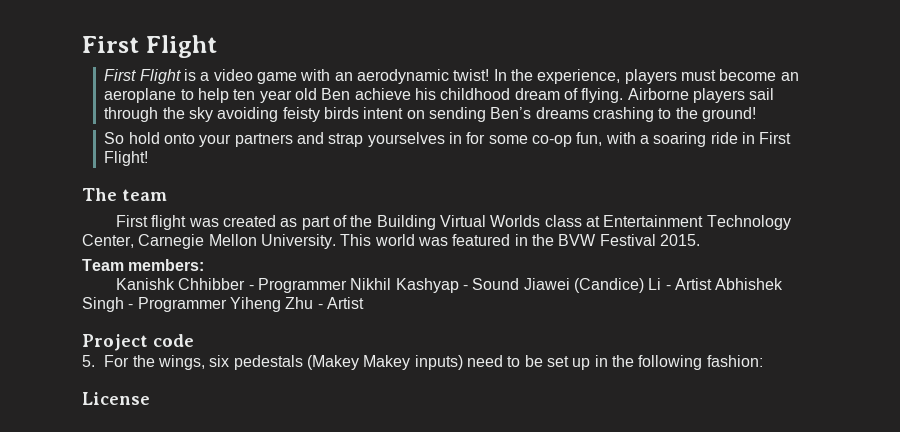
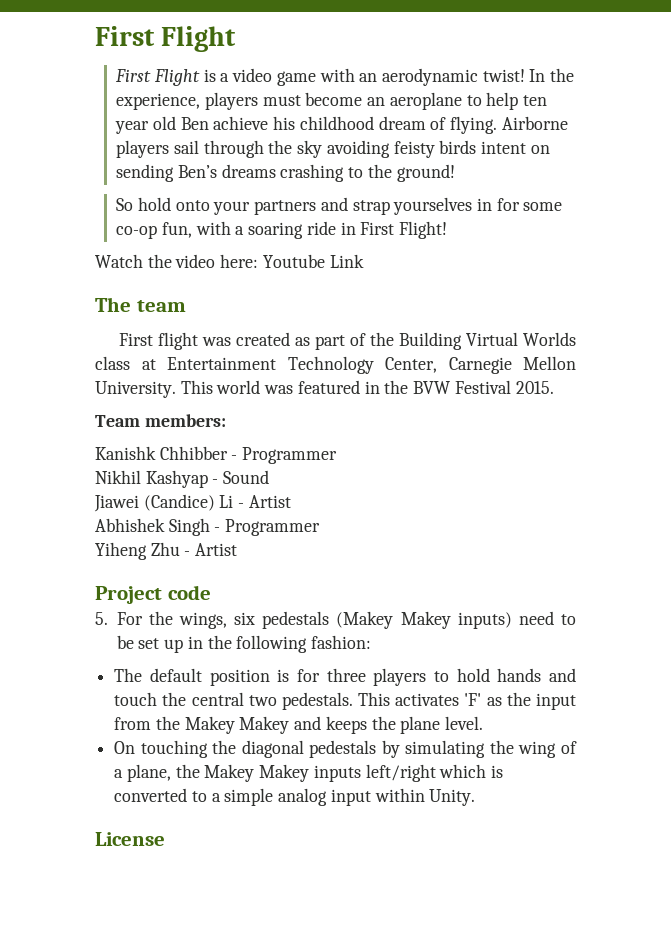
(149, 158) none -> [95,254,364,268] // Watch the video here: Youtube Link
(347, 285) none -> (338, 455) //
(520, 284) none -> (270, 477) //
(712, 284) none -> (291, 501) //
(227, 304) none -> (321, 527) //
(763, 361) none -> [114,668,576,686] [114,692,577,710] [114,716,484,734] [114,740,577,758] [114,764,504,782] [114,788,476,806] // The default position is for three players to hold hands and touch the central two pedestals. This activates 'F' as the input from the Makey Makey and keeps the plane level. // On touching the diagonal pedestals by simulating the wing of a plane, the Makey Makey inputs left/right which is converted to a simple analog input within Unity.

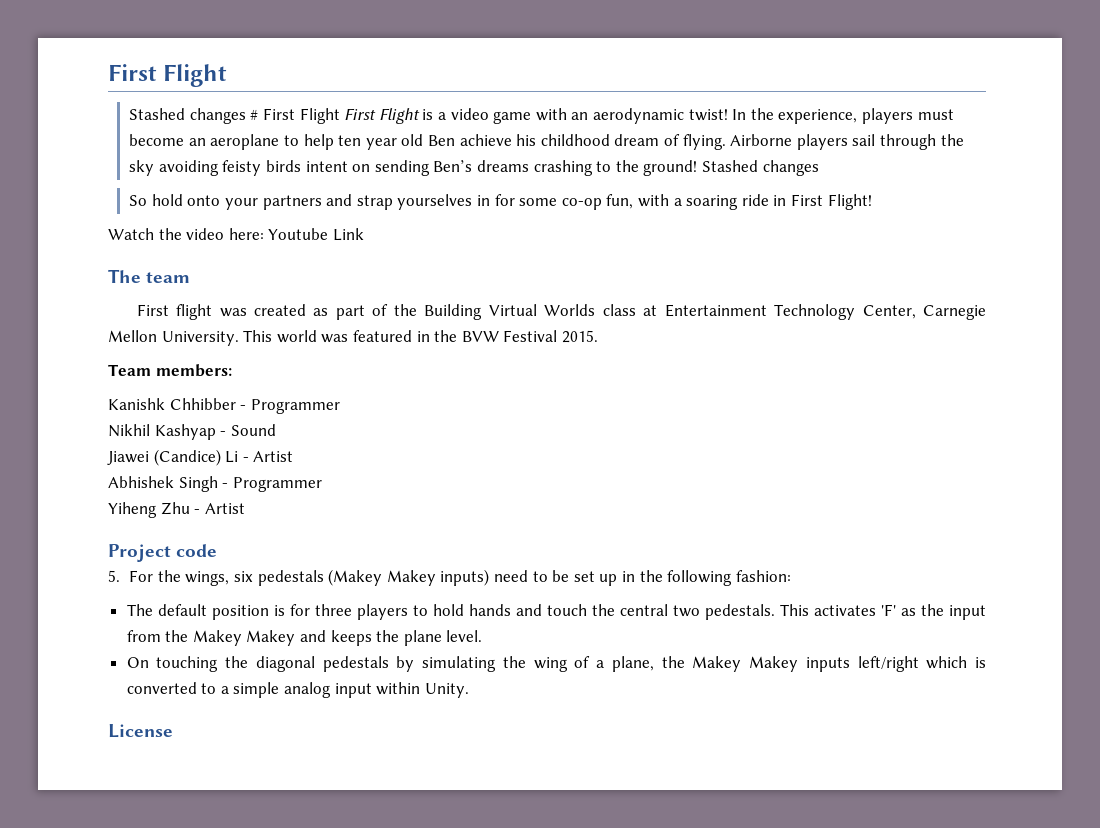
(237, 39) none -> [129,108,340,124] Stashed changes # First Flight
(455, 173) none -> [701,160,819,176] Stashed changes

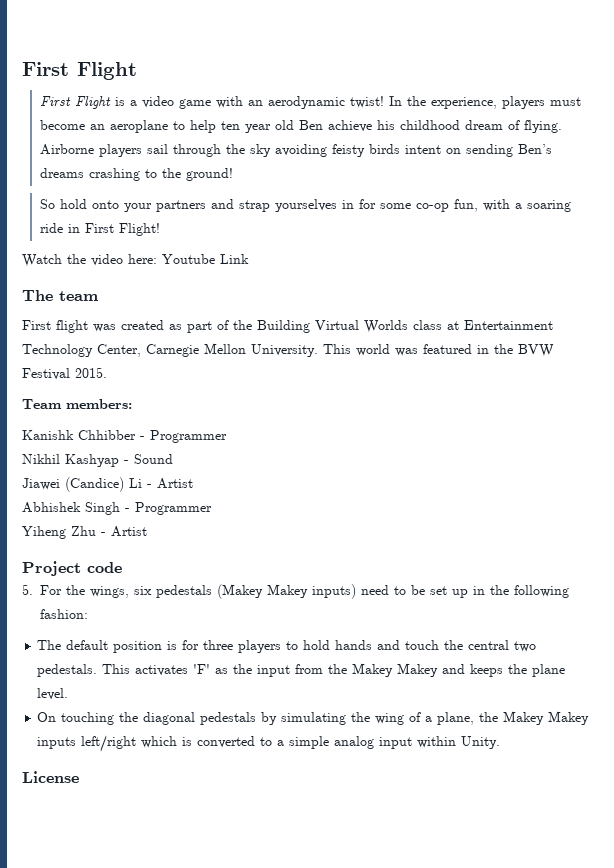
[129,108,340,124] Stashed changes # First Flight -> (137, 71) none
[701,160,819,176] Stashed changes -> (233, 174) none

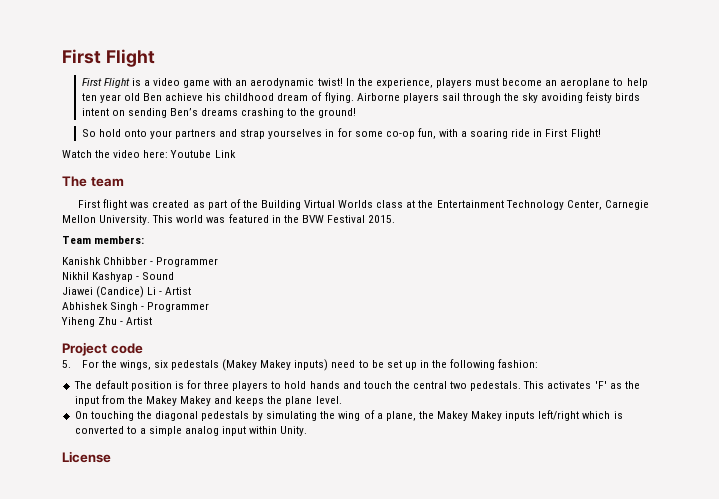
(459, 325) none -> [418,200,434,208] the

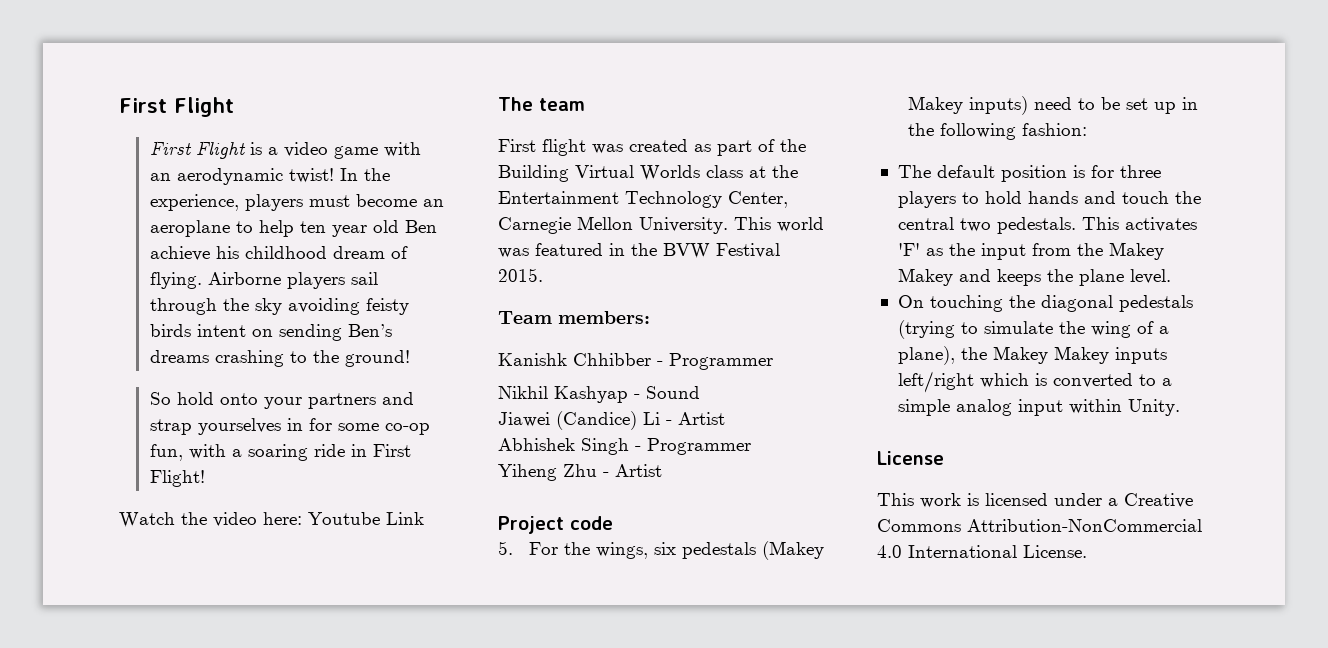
[252,411,318,421] by simulating -> [897,320,1053,339] (trying to simulate
[385,411,416,421] plane, -> [897,346,955,365] plane),
(111, 457) none -> [877,493,1193,508] [877,519,1202,532] [877,545,1087,558] // This work is licensed under a Creative Commons Attribution-NonCommercial 4.0 International License.

